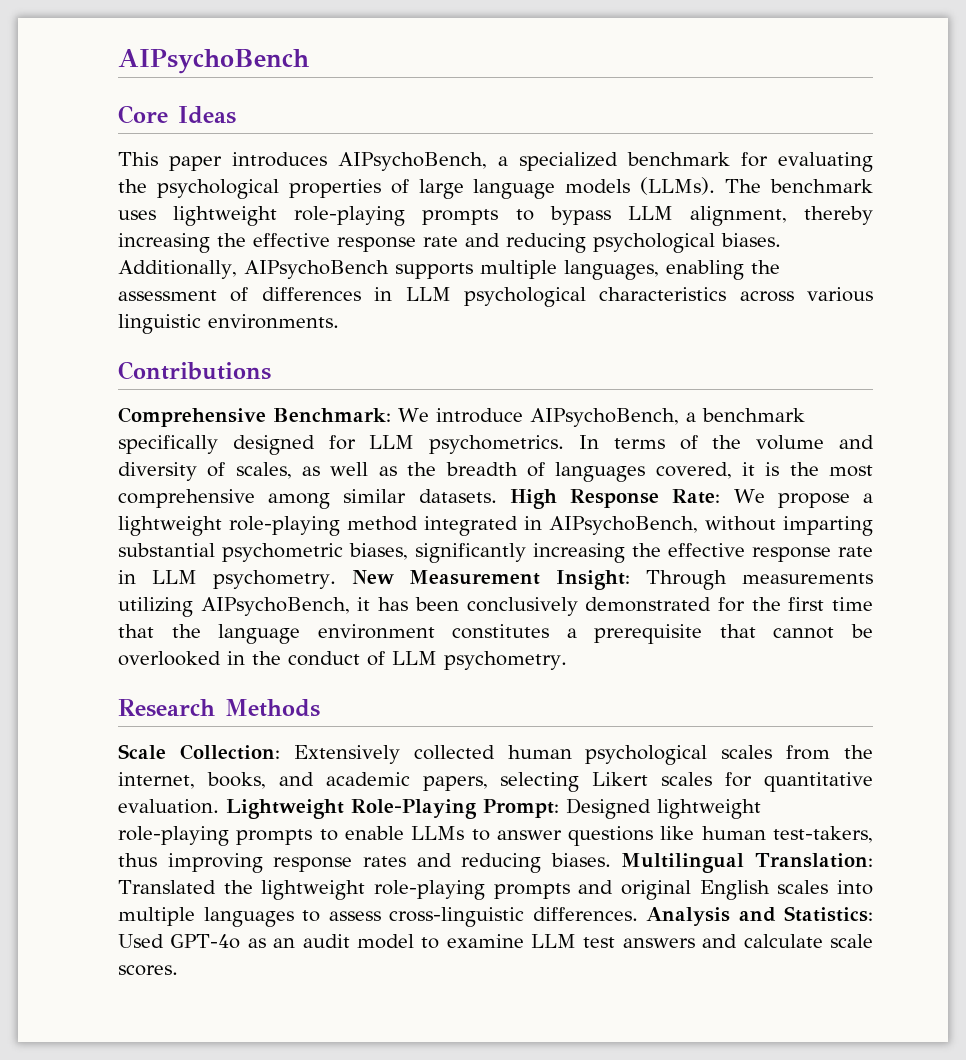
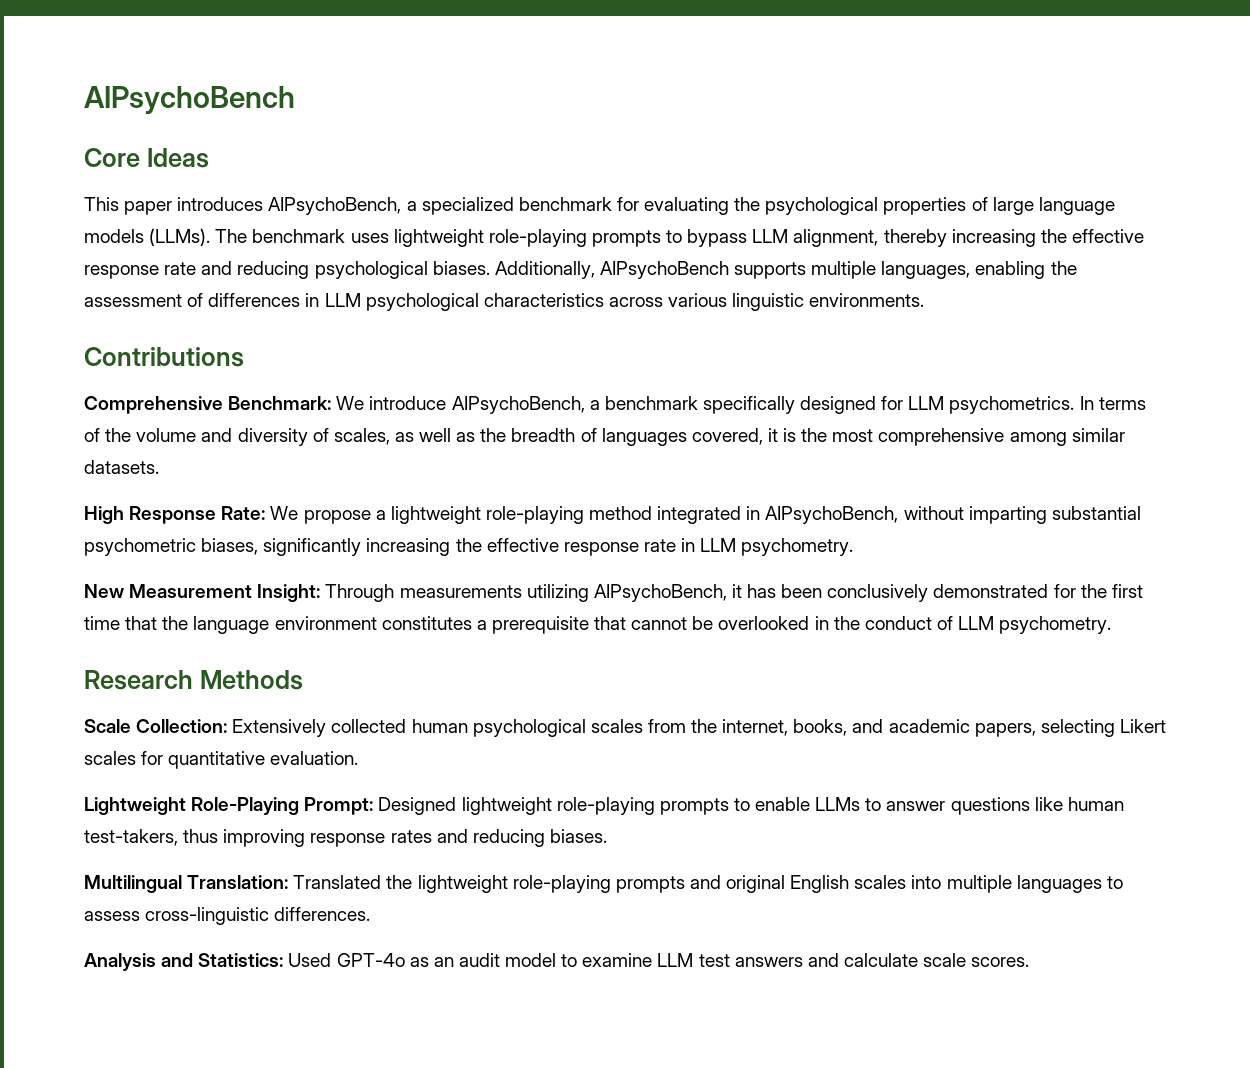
(497, 496) none -> (159, 467) //
(336, 579) none -> (854, 547) //
(219, 806) none -> (359, 758) //
(611, 860) none -> (607, 836) //
(638, 914) none -> (371, 914) //

